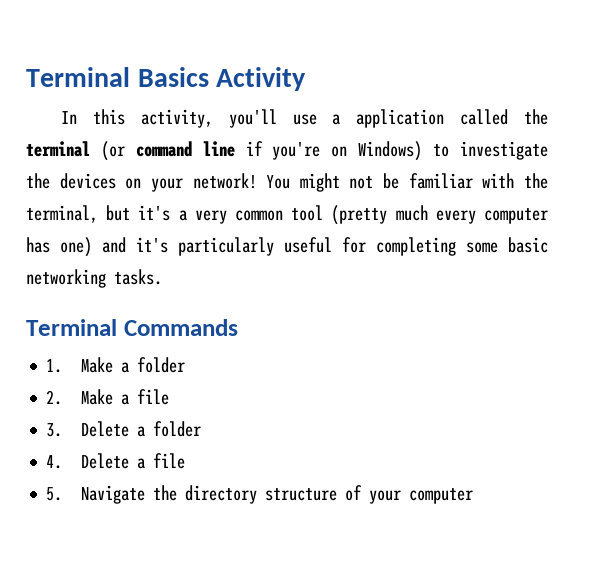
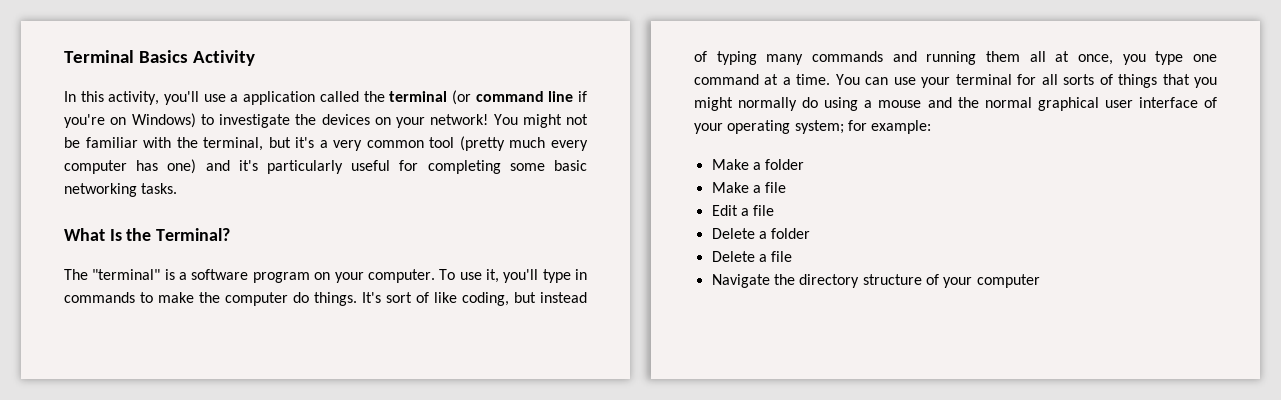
[26,319,238,336] [46,359,63,373] Terminal Commands // 1. -> [64,228,231,241] [64,269,587,283] [64,292,587,306] [694,51,1217,65] [694,74,1217,88] [694,97,1217,111] [694,120,932,134] What Is the Terminal? // The "terminal" is a software program on your computer. To use it, you'll type in commands to make the computer do things. It's sort of like coding, but instead of typing many commands and running them all at once, you type one command at a time. You can use your terminal for all sorts of things that you might normally do using a mouse and the normal graphical user interface of your operating system; for example: //
[46,390,63,405] 2. -> (805, 164) none
[46,423,63,437] 3. -> [711,205,775,216] Edit a file //
[46,455,63,469] 4. -> (811, 233) none
[46,487,63,501] 5. -> (793, 256) none

